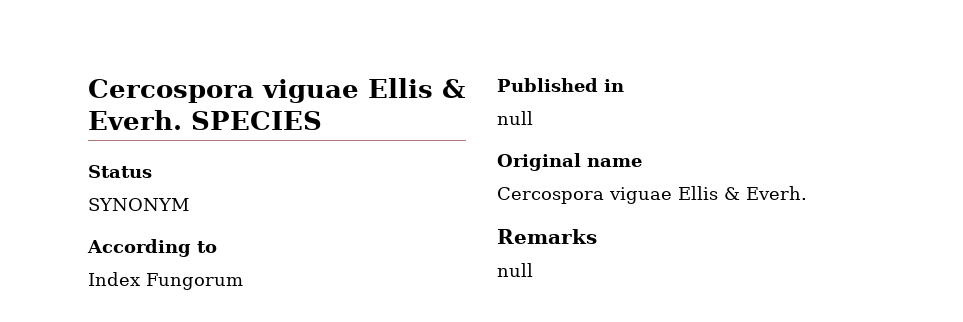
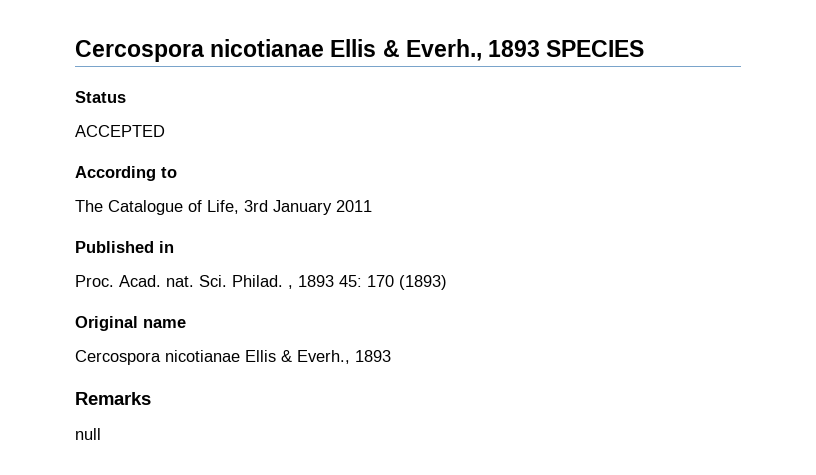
[88,78,465,103] [88,110,182,130] Cercospora viguae Ellis & Everh. -> [75,39,541,62] Cercospora nicotianae Ellis & Everh., 1893
[88,198,189,211] SYNONYM -> [75,125,165,137] ACCEPTED
[88,272,243,290] [497,78,624,92] [497,111,533,125] Index Fungorum // Published in // null -> [75,200,372,215] [75,241,174,253] [75,275,447,290] The Catalogue of Life, 3rd January 2011 // Published in // Proc. Acad. nat. Sci. Philad. , 1893 45: 170 (1893)
[609,186,807,204] viguae Ellis & Everh. -> [165,350,391,364] nicotianae Ellis & Everh., 1893

